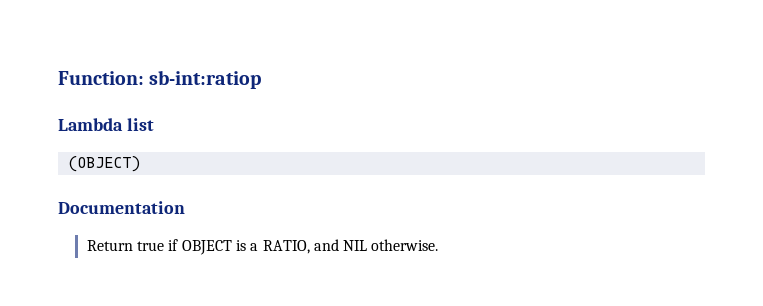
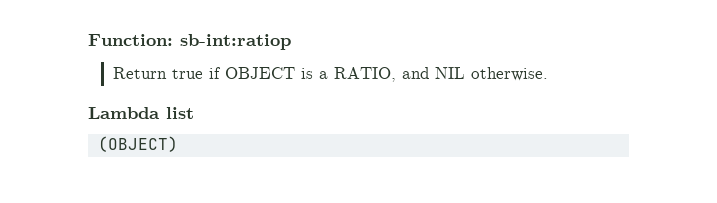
[58,118,154,131] [67,156,140,172] [58,201,185,214] // Lambda list // (OBJECT) // Documentation -> (291, 42) none
(439, 245) none -> [88,107,194,119] [97,136,178,152] // Lambda list // (OBJECT)

